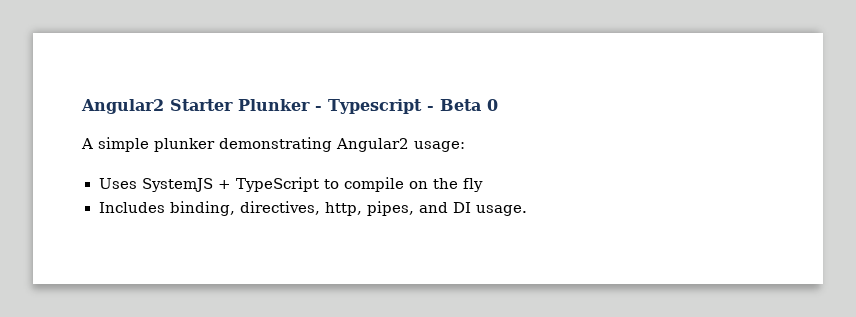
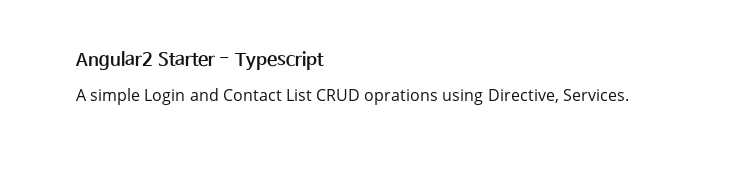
[238,99,310,111] Plunker -> (215, 59) none
[426,99,498,111] - Beta 0 -> (325, 61) none
[154,137,465,152] [98,177,483,192] [98,201,527,216] plunker demonstrating Angular2 usage: // Uses SystemJS + TypeScript to compile on the fly // Includes binding, directives, http, pipes, and DI usage. -> [144,88,629,105] Login and Contact List CRUD oprations using Directive, Services.

